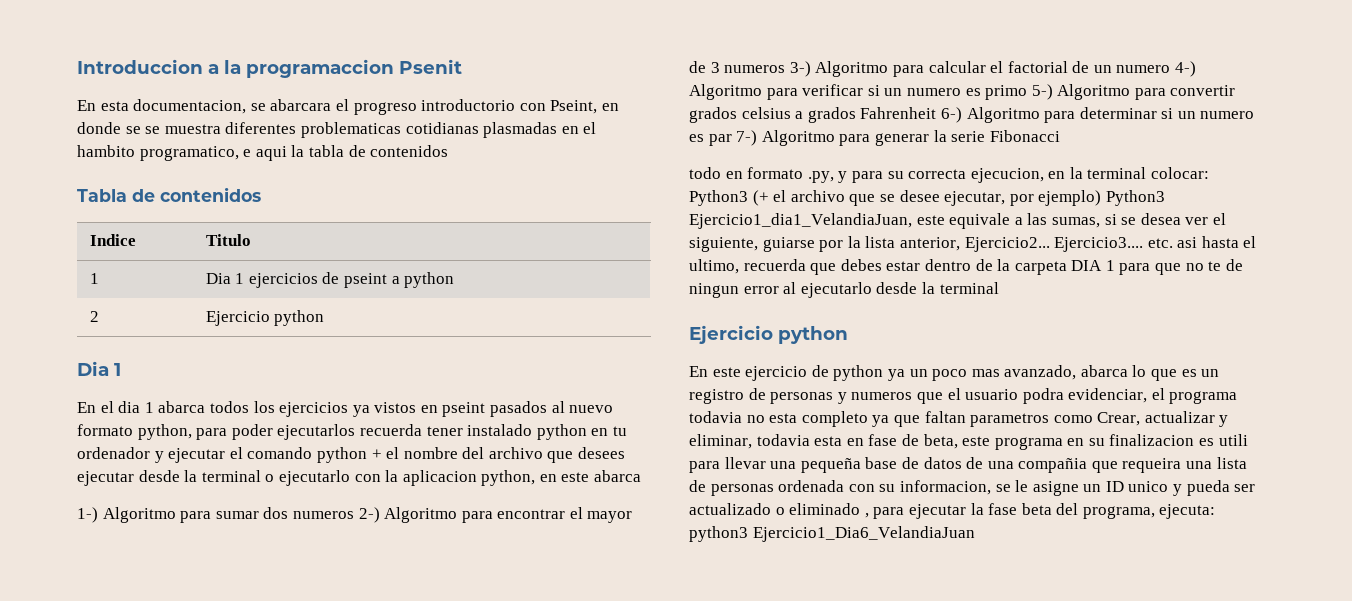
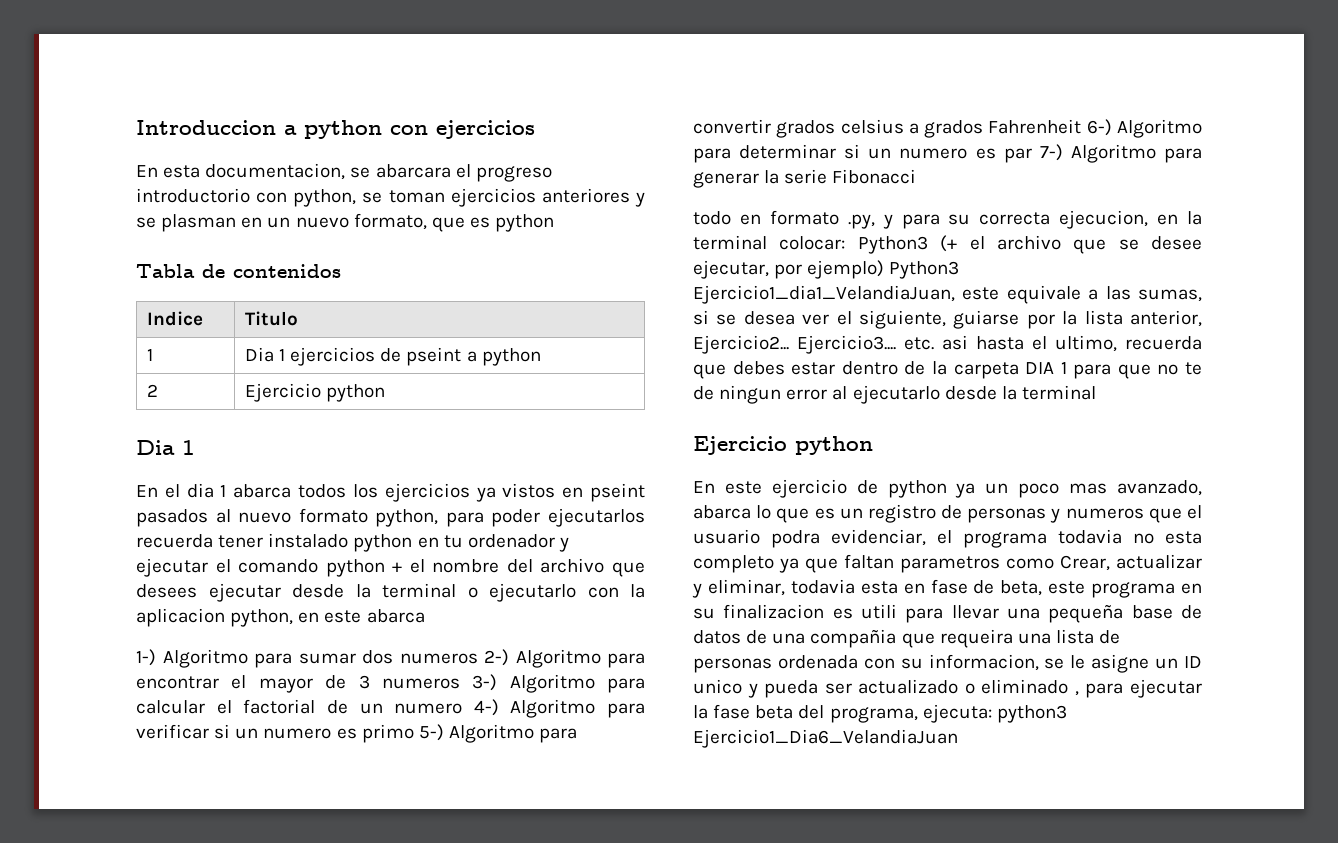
[224,59,462,78] la programaccion Psenit -> [304,120,535,139] python con ejercicios
[550,100,619,114] [77,122,597,138] [77,145,449,161] Pseint, en donde se se muestra diferentes problematicas cotidianas plasmadas en el hambito programatico, e aqui la tabla de contenidos -> [293,188,645,207] [136,213,555,232] python, se toman ejercicios anteriores y se plasman en un nuevo formato, que es python

